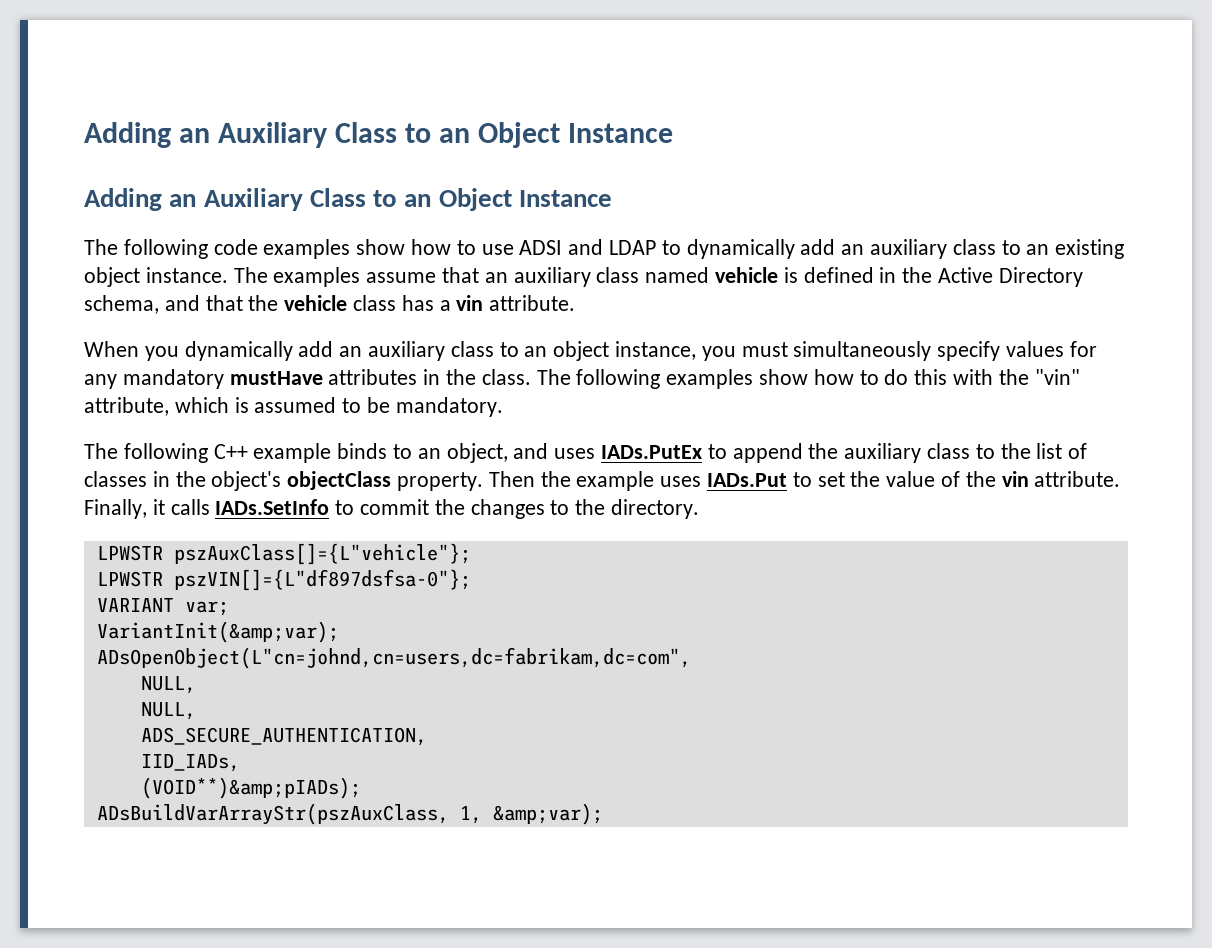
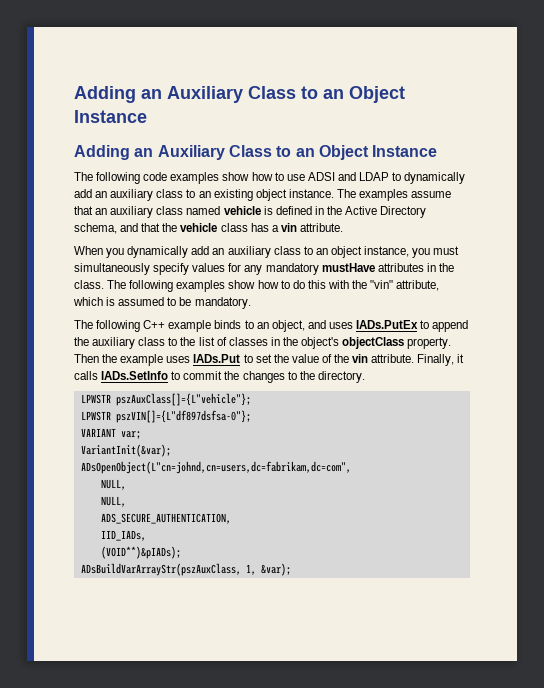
[96,621,339,643] VariantInit(&amp;var); -> [80,444,171,457] VariantInit(&var);
[140,777,361,799] (VOID**)&amp;pIADs); -> [100,546,181,559] (VOID**)&pIADs);
[492,803,603,825] &amp;var); -> [260,563,291,576] &var);

